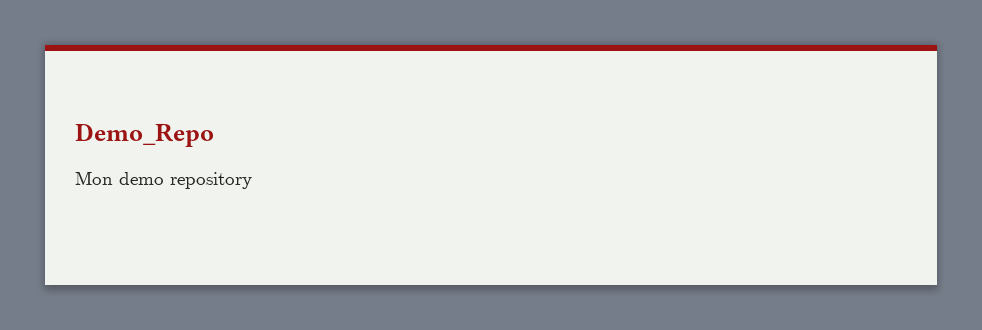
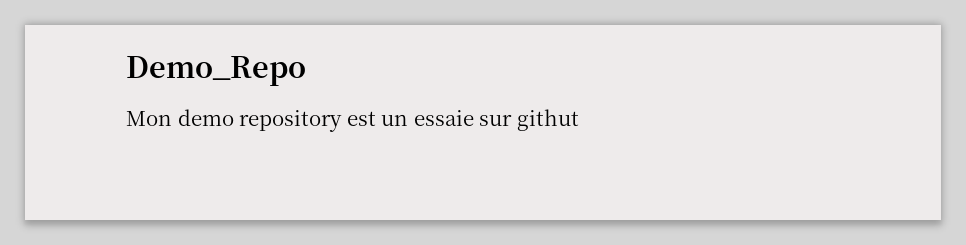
(252, 180) none -> [346,109,579,131] est un essaie sur githut

